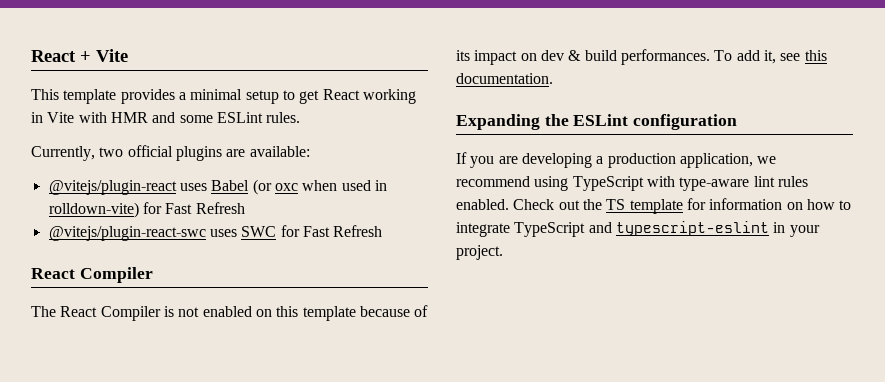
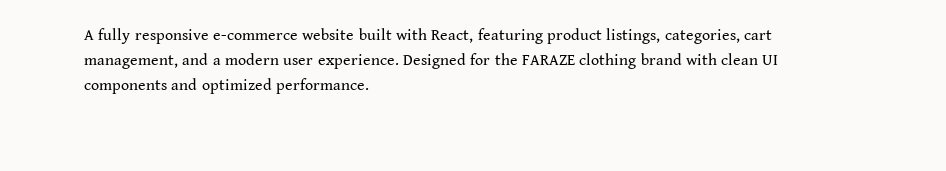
[31,49,128,62] [31,89,416,104] [31,112,301,123] [31,145,310,161] [48,179,387,195] [48,202,245,218] [48,225,383,241] [31,267,153,283] [31,305,429,321] [456,49,827,65] [456,73,553,84] [456,114,738,130] [456,152,777,168] [456,176,808,191] [456,198,852,214] [456,221,820,237] [456,245,503,260] React + Vite // This template provides a minimal setup to get React working in Vite with HMR and some ESLint rules. // Currently, two official plugins are available: // @vitejs/plugin-react uses Babel (or oxc when used in rolldown-vite) for Fast Refresh // @vitejs/plugin-react-swc uses SWC for Fast Refresh // React Compiler // The React Compiler is not enabled on this template because of its impact on dev & build performances. To add it, see this documentation. // Expanding the ESLint configuration // If you are developing a production application, we recommend using TypeScript with type-aware lint rules enabled. Check out the TS template for information on how to integrate TypeScript and typescript-eslint in your project. -> [84,28,772,44] [84,53,779,69] [84,78,369,94] A fully responsive e-commerce website built with React, featuring product listings, categories, cart management, and a modern user experience. Designed for the FARAZE clothing brand with clean UI components and optimized performance.

